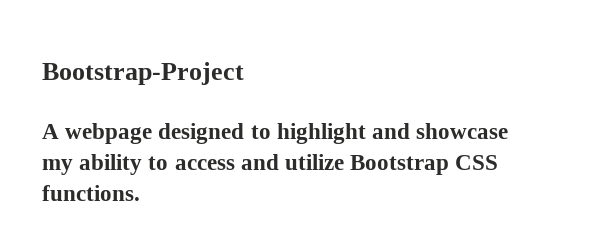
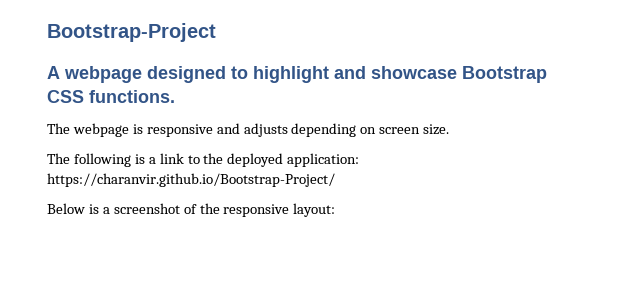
[42,154,499,175] [42,185,140,201] my ability to access and utilize Bootstrap CSS functions. -> [462,66,547,83] [47,90,175,103] [47,123,450,137] [47,153,360,167] [47,173,335,187] [47,203,336,217] Bootstrap CSS functions. // The webpage is responsive and adjusts depending on screen size. // The following is a link to the deployed application: https://charanvir.github.io/Bootstrap-Project/ // Below is a screenshot of the responsive layout:

